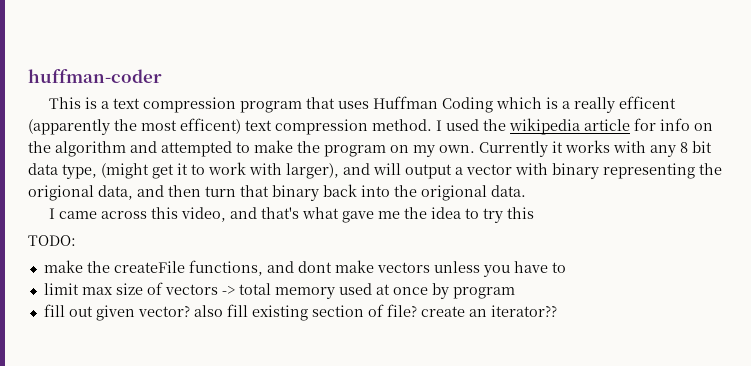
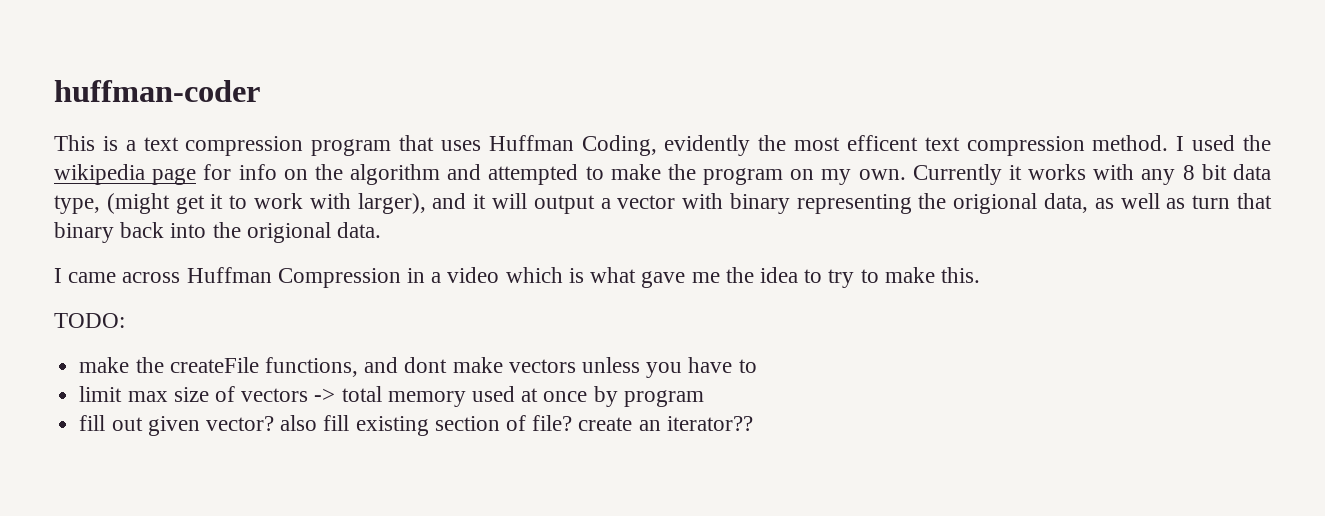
[441,96,676,113] [28,119,110,135] Coding which is a really efficent (apparently -> [581,135,751,156] Coding, evidently
[180,118,241,134] efficent) -> [846,135,918,151] efficent
[584,119,630,131] article -> [152,168,197,185] page
(370, 169) none -> [473,194,487,209] it
[137,185,201,197] and then -> [1094,193,1186,209] as well as
[150,207,299,222] this video, and that's -> [186,267,584,288] Huffman Compression in a video which is
[506,207,534,219] this -> [860,267,980,283] to make this.

